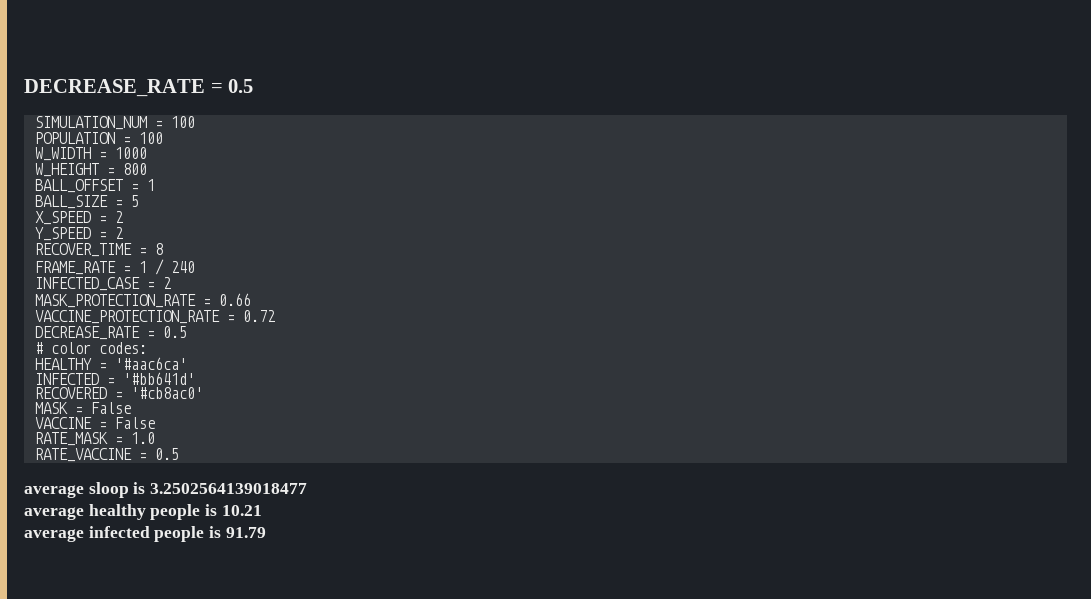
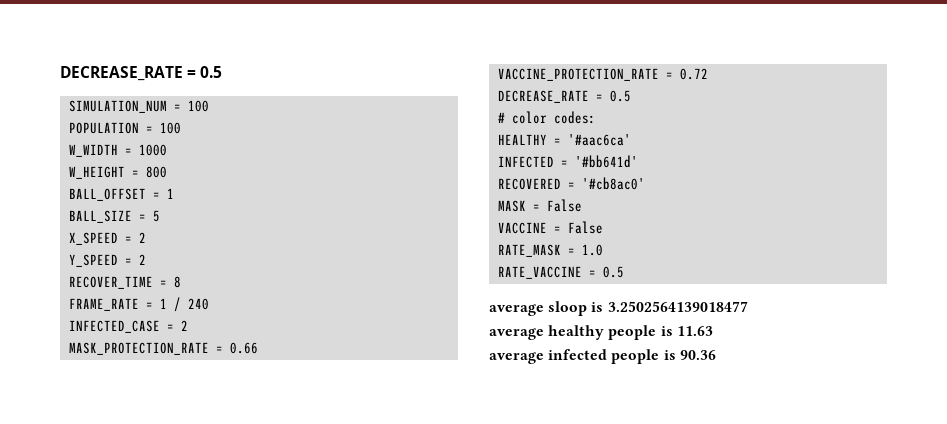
[221,505,262,516] 10.21 -> [676,326,713,336] 11.63
[225,527,266,538] 91.79 -> [679,350,716,360] 90.36

